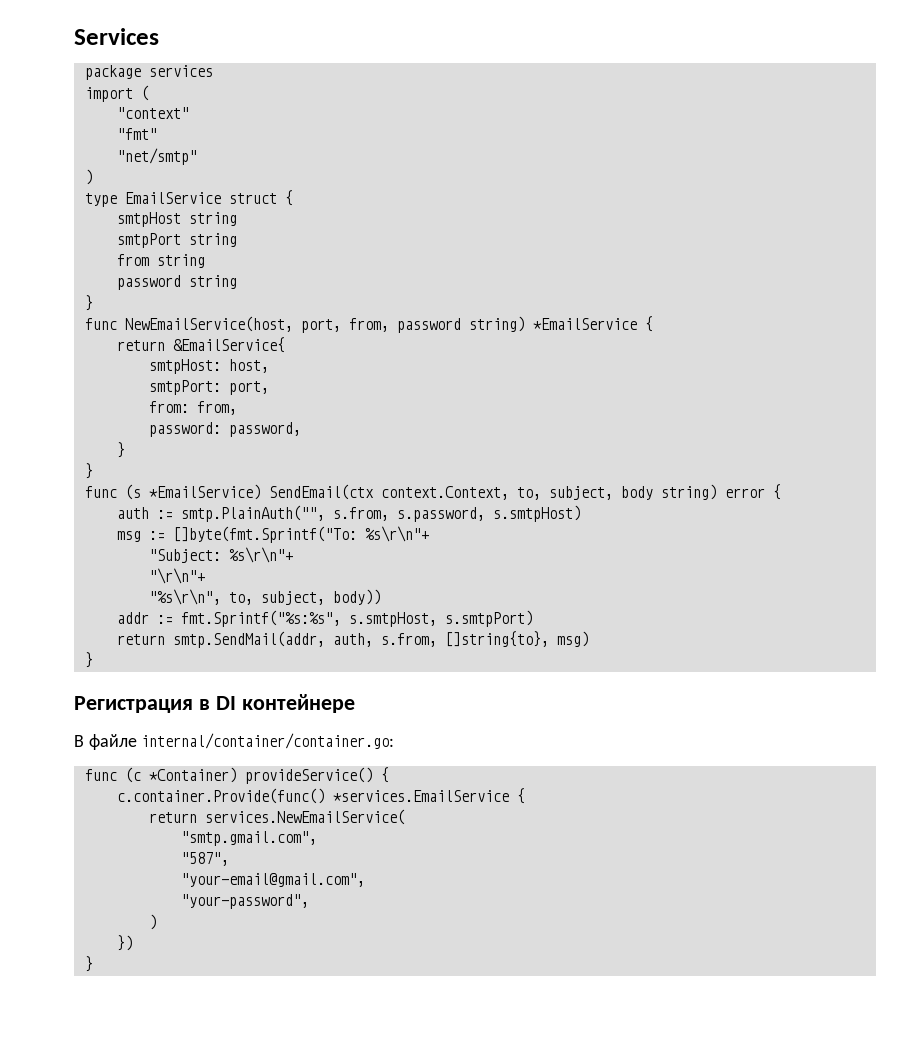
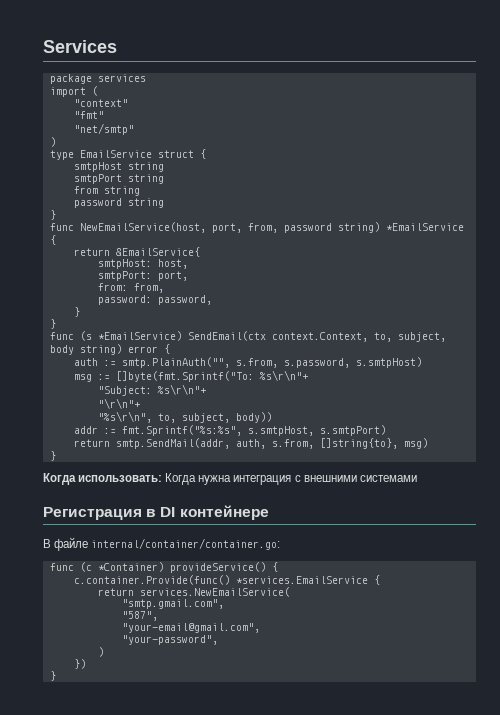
(93, 660) none -> [43,473,417,485] // Когда использовать: Когда нужна интеграция с внешними системами

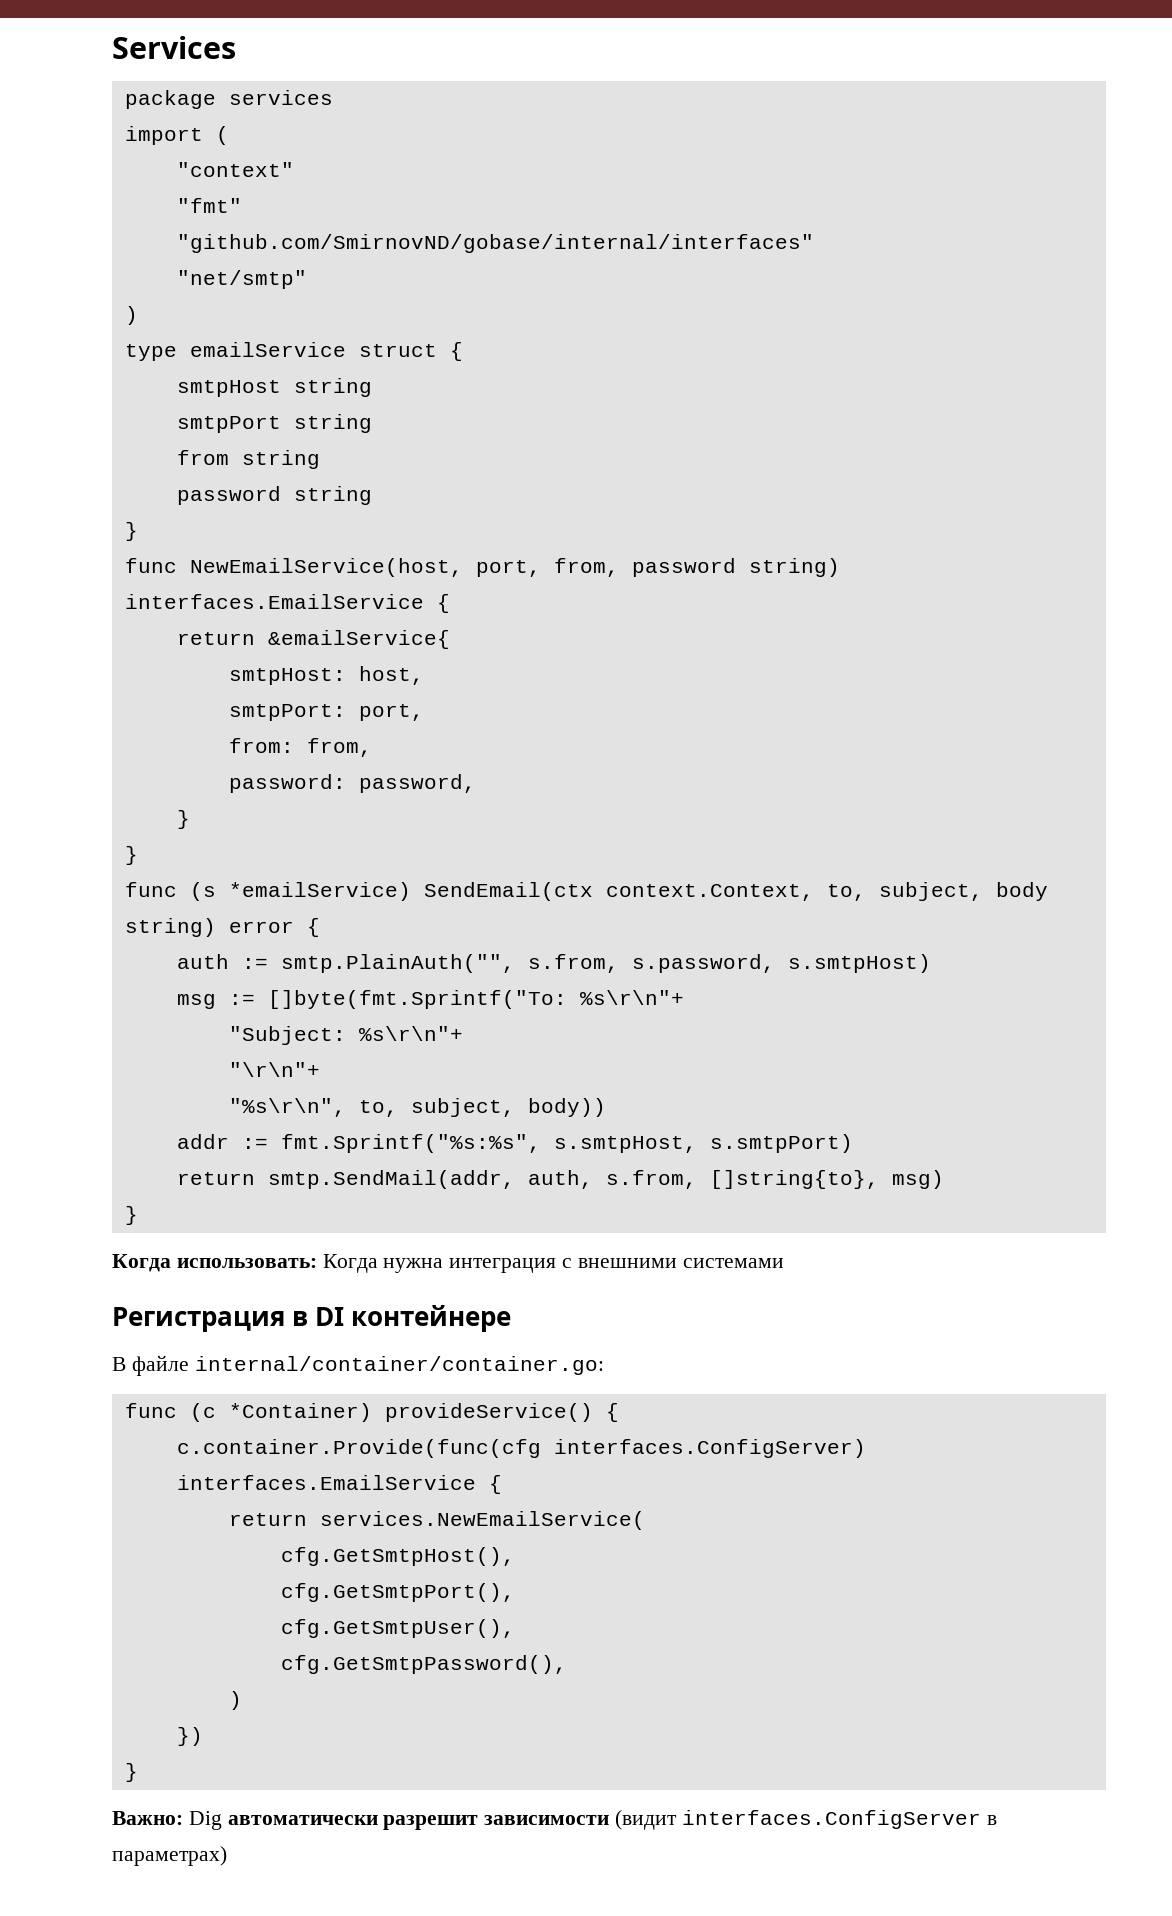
(104, 115) none -> [176,234,814,253] // "github.com/SmirnovND/gobase/internal/interfaces"
[79,150,152,158] EmailService -> [189,342,346,357] emailService
[385,223,464,231] [49,235,56,245] [73,247,200,257] *EmailService { // return &EmailService{ -> [124,594,450,613] [176,630,450,649] interfaces.EmailService { // return &emailService{
[97,331,182,341] *EmailService) -> [228,882,411,901] *emailService)
[73,575,368,585] c.container.Provide(func() *services.EmailService -> [176,1439,866,1458] [176,1475,476,1490] c.container.Provide(func(cfg interfaces.ConfigServer) interfaces.EmailService
[121,599,224,609] [121,611,158,621] [121,623,260,633] [121,635,218,645] "smtp.gmail.com", // "587", // "your-email@gmail.com", // "your-password", -> [280,1547,515,1566] [280,1583,515,1602] [280,1619,515,1638] [280,1655,567,1674] cfg.GetSmtpHost(), // cfg.GetSmtpPort(), // cfg.GetSmtpUser(), // cfg.GetSmtpPassword(),
(56, 676) none -> [112,1810,997,1830] [112,1846,227,1866] // Важно: Dig автоматически разрешит зависимости (видит interfaces.ConfigServer в параметрах)

